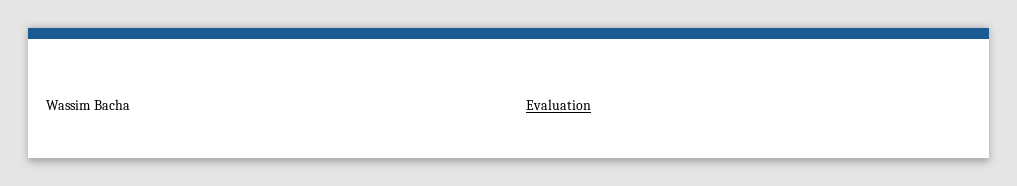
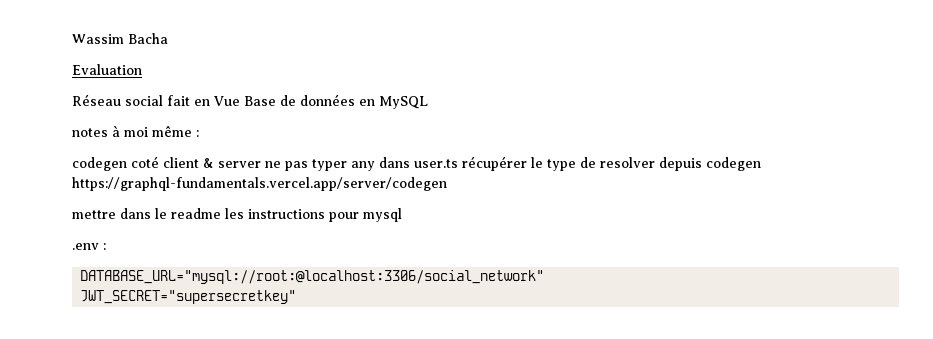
(591, 104) none -> [72,94,428,109] [72,125,199,137] [72,156,761,171] [72,177,447,191] [72,208,402,222] [72,243,106,250] [80,270,545,284] [80,290,297,304] // Réseau social fait en Vue Base de données en MySQL // notes à moi même : // codegen coté client & server ne pas typer any dans user.ts récupérer le type de resolver depuis codegen https://graphql-fundamentals.vercel.app/server/codegen // mettre dans le readme les instructions pour mysql // .env : // DATABASE_URL="mysql://root:@localhost:3306/social_network" // JWT_SECRET="supersecretkey"

